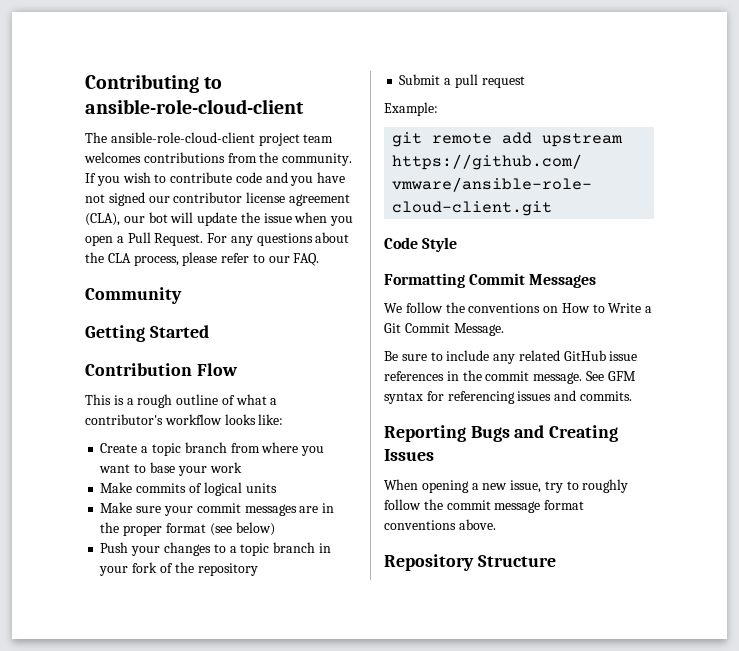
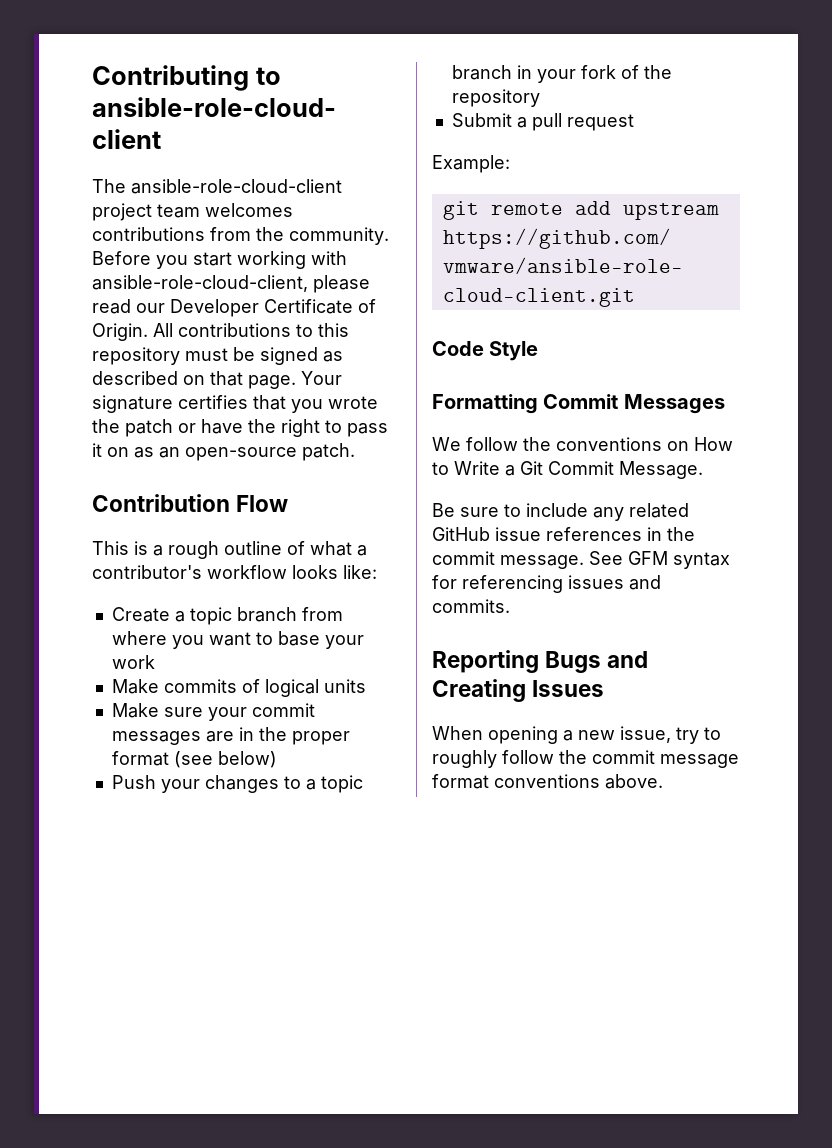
[85,172,346,186] [85,192,350,206] [85,212,354,226] [85,232,350,246] [85,252,320,266] [85,287,182,304] [85,325,209,342] If you wish to contribute code and you have not signed our contributor license agreement (CLA), our bot will update the issue when you open a Pull Request. For any questions about the CLA process, please refer to our FAQ. // Community // Getting Started -> [92,251,347,269] [92,275,370,293] [92,299,376,317] [92,323,349,341] [92,347,343,365] [92,371,342,389] [92,395,378,413] [92,419,388,437] [92,443,355,461] Before you start working with ansible-role-cloud-client, please read our Developer Certificate of Origin. All contributions to this repository must be signed as described on that page. Your signature certifies that you wrote the patch or have the right to pass it on as an open-source patch.
[384,554,556,571] // Repository Structure -> (663, 781) none

